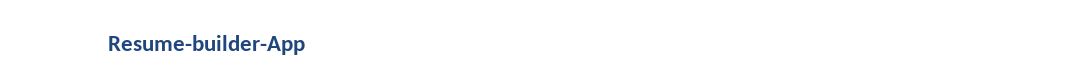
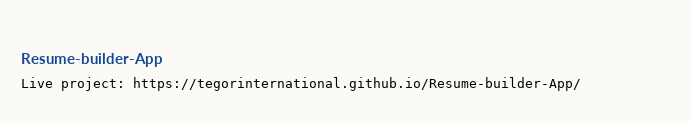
(305, 45) none -> [21,77,581,91] // Live project: https://tegorinternational.github.io/Resume-builder-App/

